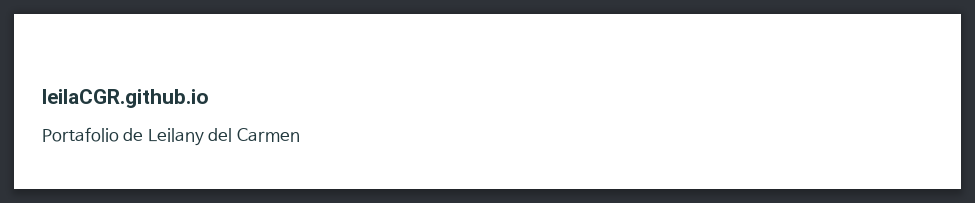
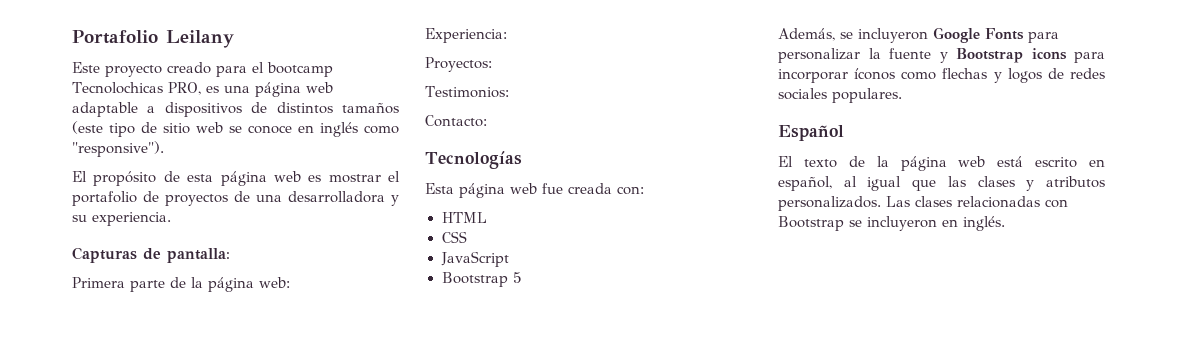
[42,89,209,108] [42,127,300,146] leilaCGR.github.io // Portafolio de Leilany del Carmen -> [72,30,234,48] [72,62,333,77] [72,82,333,97] [72,102,399,117] [72,121,399,137] [72,141,164,157] [72,171,400,186] [72,191,399,206] [72,212,171,226] [72,247,230,263] [72,277,290,292] [425,28,507,43] [425,57,492,72] [425,86,509,98] [425,115,487,127] [425,151,522,169] [425,183,644,198] [441,212,487,223] [441,231,467,243] [440,251,509,267] [441,272,522,287] [778,27,1059,43] [778,48,1105,63] [778,68,1105,83] [778,88,902,103] [778,125,844,141] [778,156,1105,171] [778,176,1105,191] [778,196,1068,211] [778,216,1005,231] Portafolio Leilany // Este proyecto creado para el bootcamp Tecnolochicas PRO, es una página web adaptable a dispositivos de distintos tamaños (este tipo de sitio web se conoce en inglés como "responsive"). // El propósito de esta página web es mostrar el portafolio de proyectos de una desarrolladora y su experiencia. // Capturas de pantalla: // Primera parte de la página web: // Experiencia: // Proyectos: // Testimonios: // Contacto: // Tecnologías // Esta página web fue creada con: // HTML // CSS // JavaScript // Bootstrap 5 // Además, se incluyeron Google Fonts para personalizar la fuente y Bootstrap icons para incorporar íconos como flechas y logos de redes sociales populares. // Español // El texto de la página web está escrito en español, al igual que las clases y atributos personalizados. Las clases relacionadas con Bootstrap se incluyeron en inglés.

